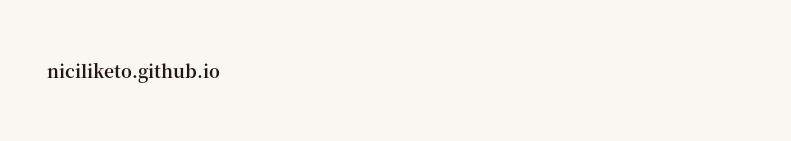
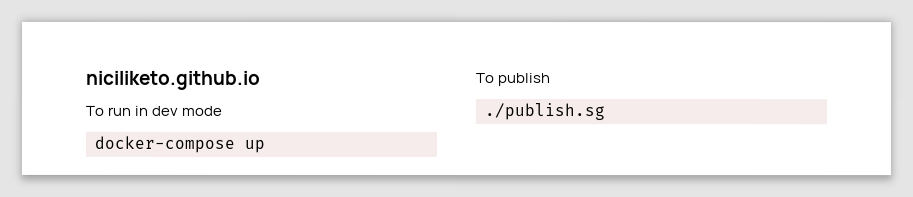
(220, 72) none -> [85,105,223,116] [94,135,265,153] [476,73,552,87] [484,103,605,121] // To run in dev mode // docker-compose up // To publish // ./publish.sg

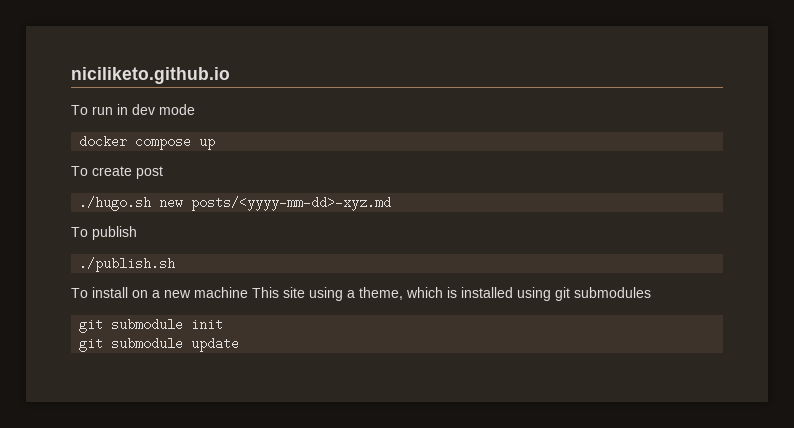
[94,135,235,153] docker-compose -> [79,135,192,150] docker compose
[498,73,552,87] [484,103,605,121] publish // ./publish.sg -> [92,166,163,179] [79,196,392,211] [71,226,137,240] [79,257,176,272] [71,287,651,301] [79,318,224,333] [79,337,240,352] create post // ./hugo.sh new posts/<yyyy-mm-dd>-xyz.md // To publish // ./publish.sh // To install on a new machine This site using a theme, which is installed using git submodules // git submodule init // git submodule update

